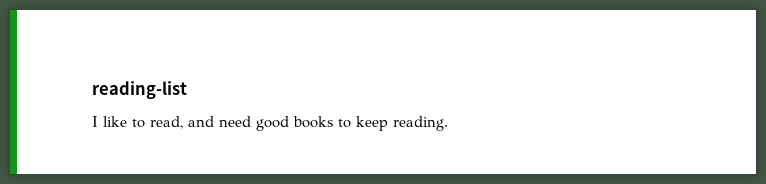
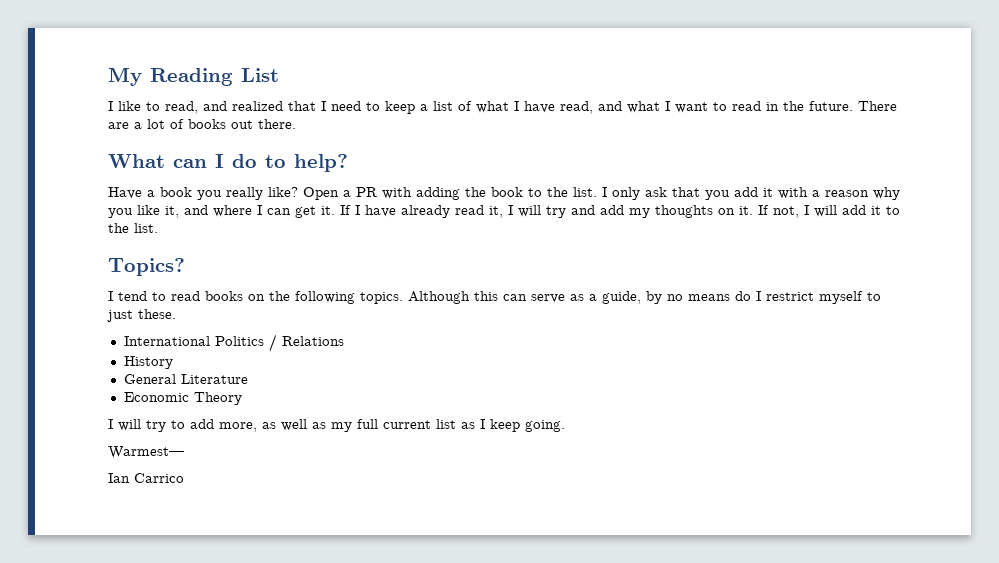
[92,81,187,99] reading-list -> [108,67,279,86] My Reading List
[219,116,448,131] need good books to keep reading. -> [232,101,897,114] [108,119,296,129] [108,154,348,172] [108,187,900,200] [108,205,900,218] [108,223,158,233] [108,258,185,276] [108,291,881,304] [107,309,176,322] [123,334,344,352] [123,356,173,369] [123,374,248,384] [123,392,242,405] [108,419,565,432] [108,446,184,459] [108,473,184,483] realized that I need to keep a list of what I have read, and what I want to read in the future. There are a lot of books out there. // What can I do to help? // Have a book you really like? Open a PR with adding the book to the list. I only ask that you add it with a reason why you like it, and where I can get it. If I have already read it, I will try and add my thoughts on it. If not, I will add it to the list. // Topics? // I tend to read books on the following topics. Although this can serve as a guide, by no means do I restrict myself to just these. // International Politics / Relations // History // General Literature // Economic Theory // I will try to add more, as well as my full current list as I keep going. // Warmest— // Ian Carrico

